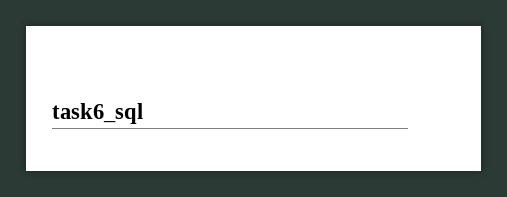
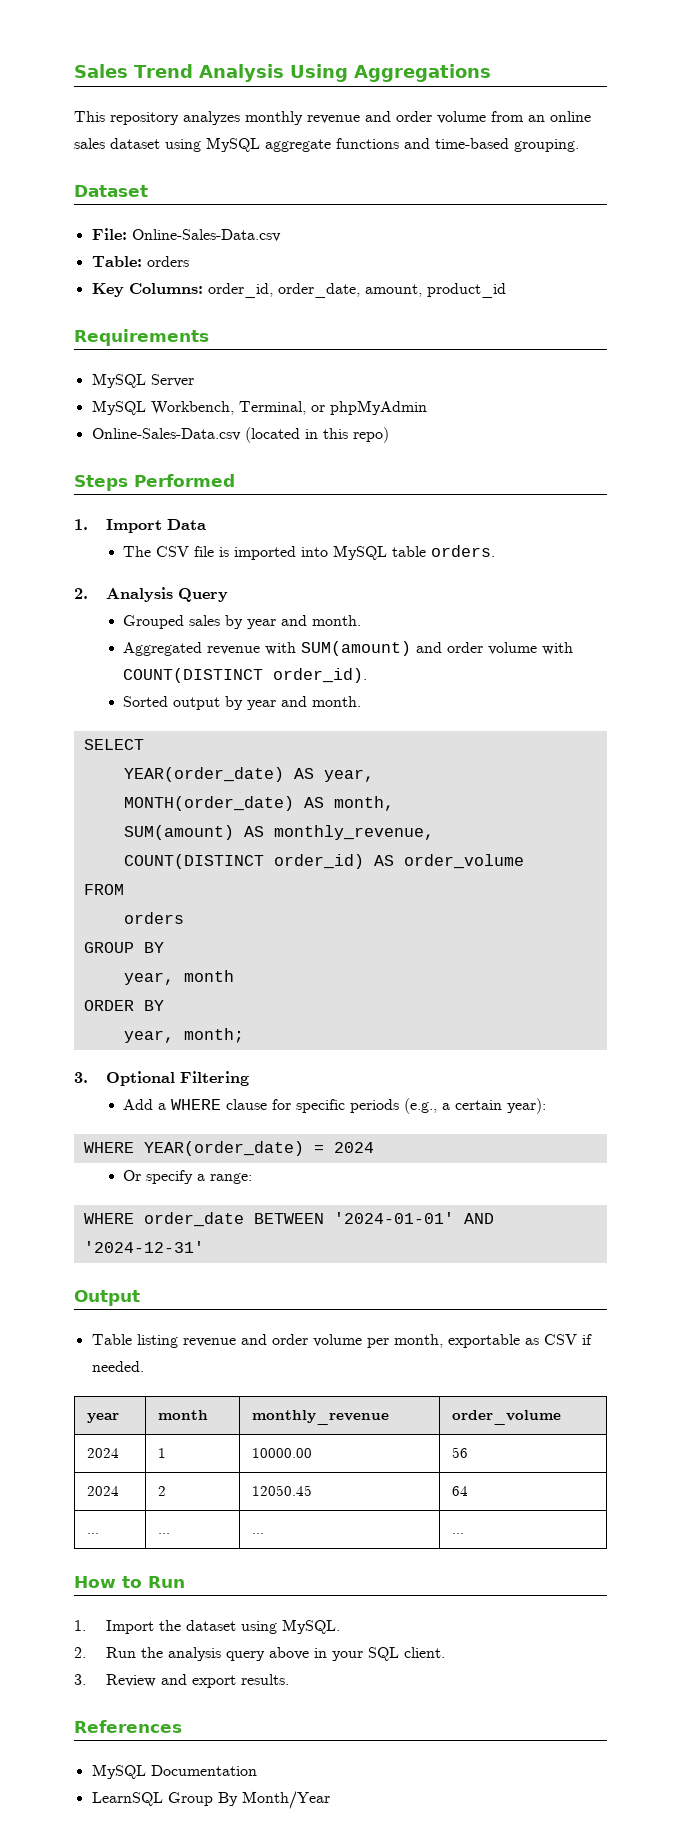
[52,103,143,124] task6_sql -> [74,64,491,82] [74,111,591,125] [74,137,579,152] [74,185,148,197] [91,228,281,242] [91,256,189,267] [91,283,506,298] [74,329,209,346] [91,373,194,388] [91,400,427,415] [91,427,389,443] [74,474,235,491] [74,519,206,533] [123,545,496,560] [74,587,228,602] [123,615,362,629] [123,641,574,656] [123,668,368,683] [123,696,362,710] [83,739,144,750] [123,767,374,782] [123,796,394,811] [123,825,434,840] [123,854,524,869] [83,884,124,895] [123,912,184,924] [83,942,164,953] [123,970,234,985] [83,1000,164,1011] [123,1028,244,1043] [74,1071,249,1086] [123,1098,547,1114] [83,1141,374,1156] [123,1170,253,1184] [83,1212,494,1227] [83,1241,204,1253] [74,1290,140,1306] [91,1334,592,1348] [91,1361,144,1372] [86,1413,119,1423] [157,1410,208,1420] [251,1410,389,1425] [451,1410,561,1425] [86,1448,119,1458] [157,1448,166,1458] [251,1448,312,1458] [451,1447,468,1458] [86,1486,119,1496] [157,1486,166,1496] [251,1485,312,1496] [451,1486,468,1496] [86,1533,99,1534] [157,1533,170,1534] [251,1533,264,1534] [451,1533,464,1534] [74,1576,185,1588] [74,1619,340,1634] [74,1647,445,1661] [74,1674,289,1688] [74,1720,182,1733] [91,1764,257,1779] [91,1791,330,1809] Sales Trend Analysis Using Aggregations // This repository analyzes monthly revenue and order volume from an online sales dataset using MySQL aggregate functions and time-based grouping. // Dataset // File: Online-Sales-Data.csv // Table: orders // Key Columns: order_id, order_date, amount, product_id // Requirements // MySQL Server // MySQL Workbench, Terminal, or phpMyAdmin // Online-Sales-Data.csv (located in this repo) // Steps Performed // 1. Import Data // The CSV file is imported into MySQL table orders. // 2. Analysis Query // Grouped sales by year and month. // Aggregated revenue with SUM(amount) and order volume with COUNT(DISTINCT order_id). // Sorted output by year and month. // SELECT // YEAR(order_date) AS year, // MONTH(order_date) AS month, // SUM(amount) AS monthly_revenue, // COUNT(DISTINCT order_id) AS order_volume // FROM // orders // GROUP BY // year, month // ORDER BY // year, month; // 3. Optional Filtering // Add a WHERE clause for specific periods (e.g., a certain year): // WHERE YEAR(order_date) = 2024 // Or specify a range: // WHERE order_date BETWEEN '2024-01-01' AND '2024-12-31' // Output // Table listing revenue and order volume per month, exportable as CSV if needed. // year | month | monthly_revenue | order_volume // 2024 | 1 | 10000.00 | 56 // 2024 | 2 | 12050.45 | 64 // ... | ... | ... | ... // How to Run // 1. Import the dataset using MySQL. // 2. Run the analysis query above in your SQL client. // 3. Review and export results. // References // MySQL Documentation // LearnSQL Group By Month/Year

